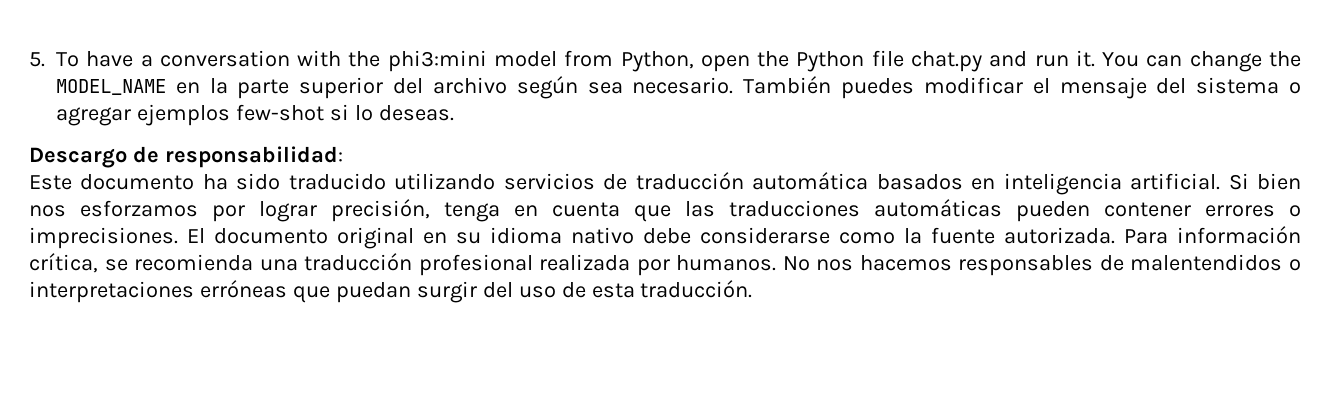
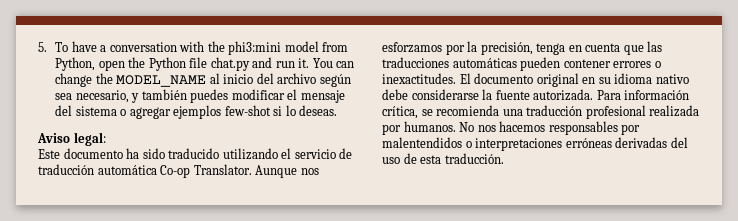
[175,77,384,99] en la parte superior -> [209,73,254,84] al inicio
[632,76,832,94] necesario. También -> [75,89,187,103] necesario, y también
[29,146,343,168] Descargo de responsabilidad: -> [37,132,106,146] Aviso legal:
[503,173,595,190] servicios -> [281,148,336,159] el servicio
[876,173,1302,195] basados en inteligencia artificial. Si bien -> [160,164,298,178] Co-op Translator. Aunque
[259,201,317,222] lograr -> [467,41,478,52] la
[29,227,178,249] imprecisiones. -> [382,73,456,84] inexactitudes.
[839,232,895,244] como -> (479, 94) none
[1099,255,1124,271] de -> [621,124,641,135] por
[292,281,477,303] que puedan surgir -> [615,137,668,148] derivadas

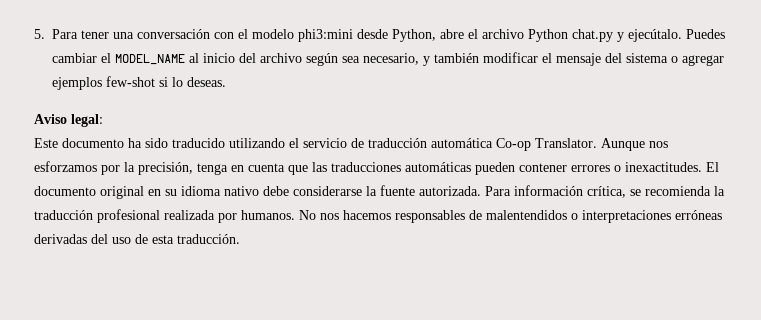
[55,41,349,55] [55,57,355,71] [55,73,113,87] To have a conversation with the phi3:mini model from Python, open the Python file chat.py and run it. You can change the -> [52,29,725,42] [52,53,111,63] Para tener una conversación con el modelo phi3:mini desde Python, abre el archivo Python chat.py y ejecútalo. Puedes cambiar el
[190,89,229,103] puedes -> (479, 58) none
[502,109,523,116] una -> [714,186,725,196] la
[621,124,641,135] por -> [469,210,482,220] de

